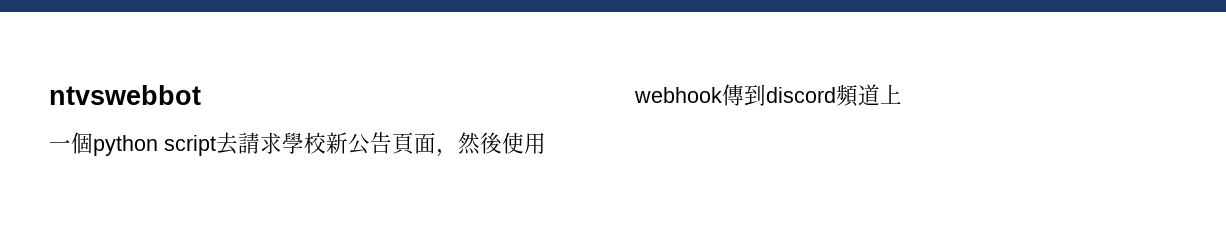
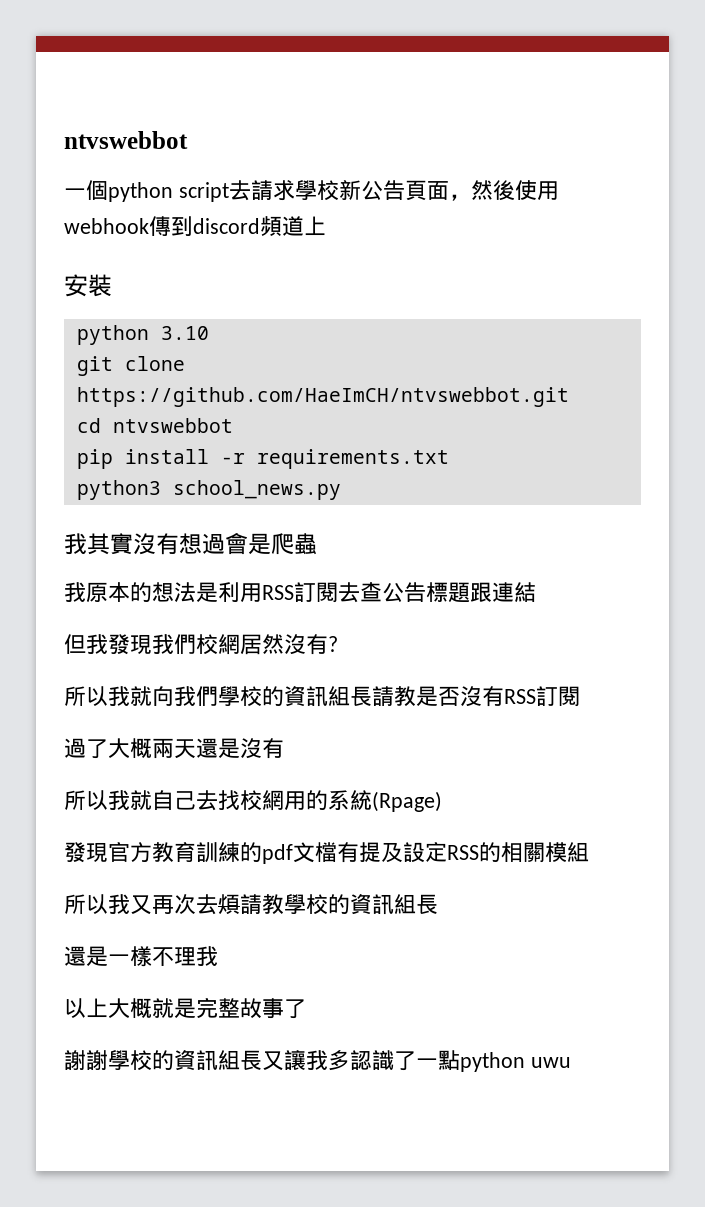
(902, 94) none -> [64,274,112,297] [76,325,209,345] [76,356,185,376] [76,387,569,407] [76,418,233,433] [76,449,449,469] [76,480,341,500] [64,533,317,555] [64,582,536,603] [64,634,338,655] [64,686,580,707] [64,738,284,759] [64,790,442,812] [64,842,589,864] [64,894,438,915] [64,946,218,967] [64,997,306,1019] [64,1050,571,1072] // 安裝 // python 3.10 // git clone https://github.com/HaeImCH/ntvswebbot.git // cd ntvswebbot // pip install -r requirements.txt // python3 school_news.py // 我其實沒有想過會是爬蟲 // 我原本的想法是利用RSS訂閱去查公告標題跟連結 // 但我發現我們校網居然沒有? // 所以我就向我們學校的資訊組長請教是否沒有RSS訂閱 // 過了大概兩天還是沒有 // 所以我就自己去找校網用的系統(Rpage) // 發現官方教育訓練的pdf文檔有提及設定RSS的相關模組 // 所以我又再次去煩請教學校的資訊組長 // 還是一樣不理我 // 以上大概就是完整故事了 // 謝謝學校的資訊組長又讓我多認識了一點python uwu

